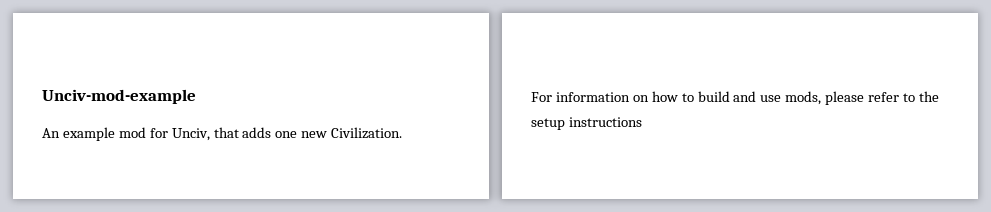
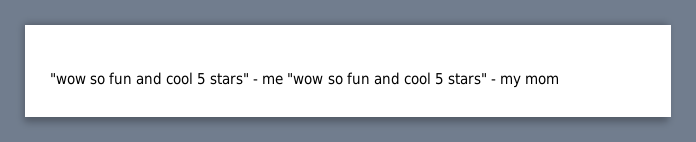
[42,89,196,104] [42,127,403,141] [531,91,939,105] [531,117,642,130] Unciv-mod-example // An example mod for Unciv, that adds one new Civilization. // For information on how to build and use mods, please refer to the setup instructions -> [50,72,559,88] "wow so fun and cool 5 stars" - me "wow so fun and cool 5 stars" - my mom

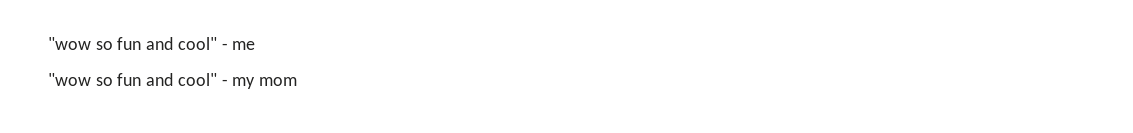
[50,72,250,85] "wow so fun and cool 5 stars" -> [48,37,217,50] "wow so fun and cool"
[287,72,487,85] "wow so fun and cool 5 stars" -> [48,73,217,86] // "wow so fun and cool"

